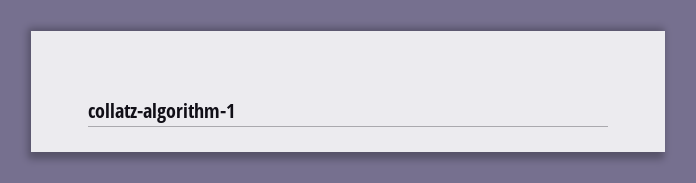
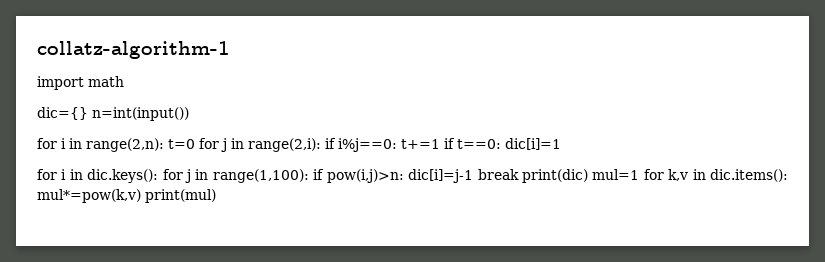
(235, 113) none -> [37,76,124,90] [37,107,189,121] [37,138,561,152] [37,169,788,183] [37,189,216,203] // import math // dic={} n=int(input()) // for i in range(2,n): t=0 for j in range(2,i): if i%j==0: t+=1 if t==0: dic[i]=1 // for i in dic.keys(): for j in range(1,100): if pow(i,j)>n: dic[i]=j-1 break print(dic) mul=1 for k,v in dic.items(): mul*=pow(k,v) print(mul)

